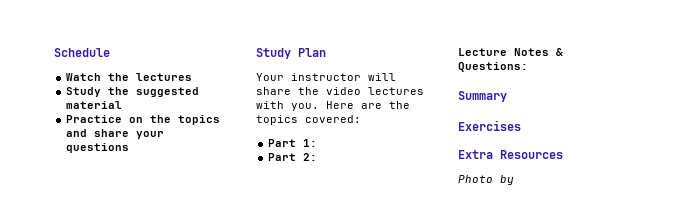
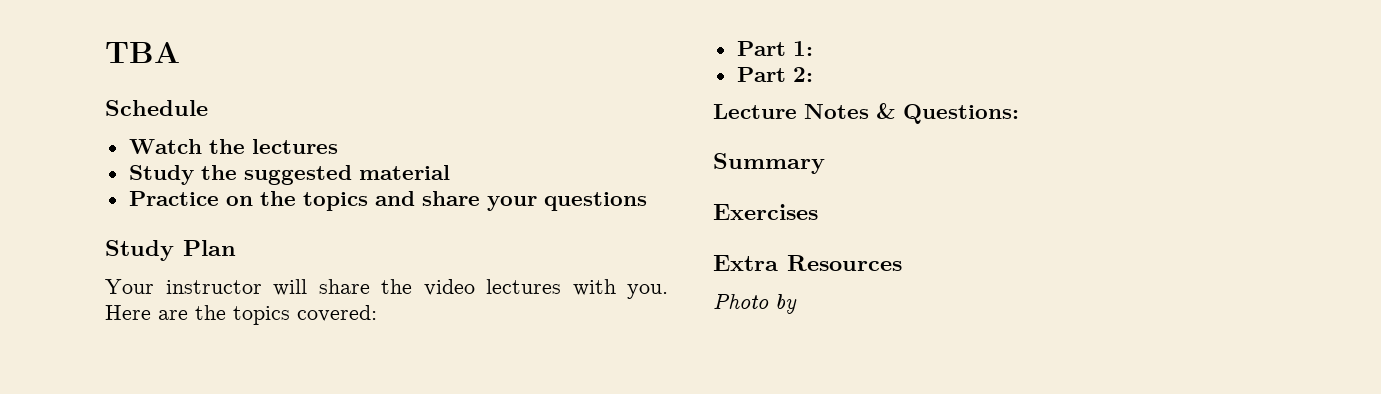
(54, 52) none -> [105,42,180,63] TBA //

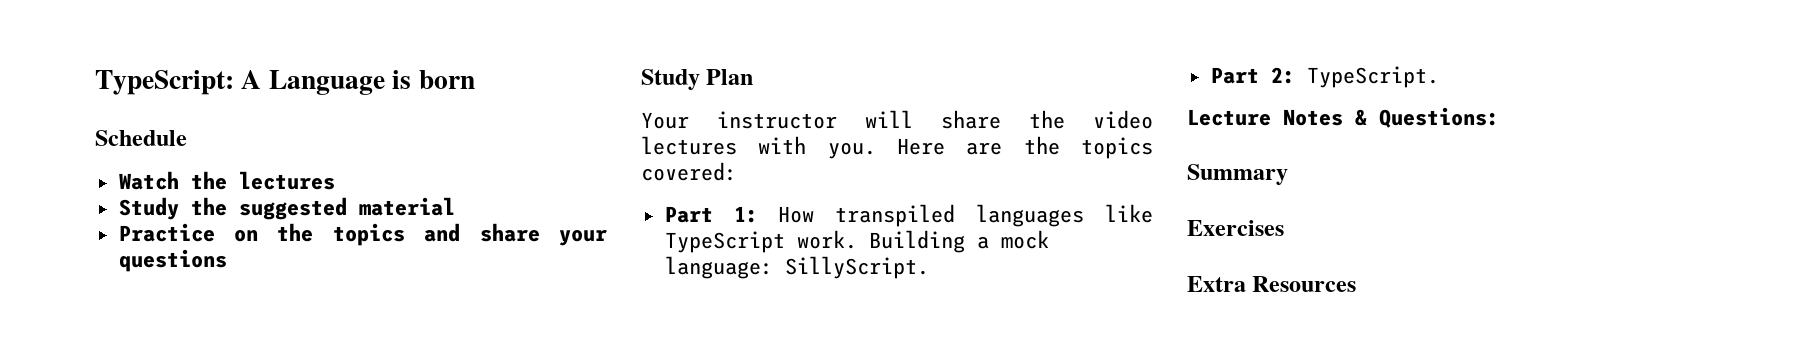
[105,42,180,63] TBA -> [95,70,475,95] TypeScript: A Language is born
(813, 48) none -> [778,204,1153,227] [664,230,1049,253] [664,256,929,279] How transpiled languages like TypeScript work. Building a mock language: SillyScript.
(813, 74) none -> [1306,66,1439,88] TypeScript.
[713,294,797,314] // Photo by -> (1357, 284) none

